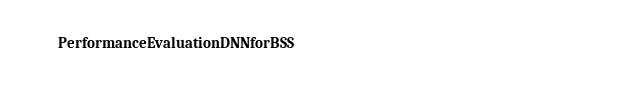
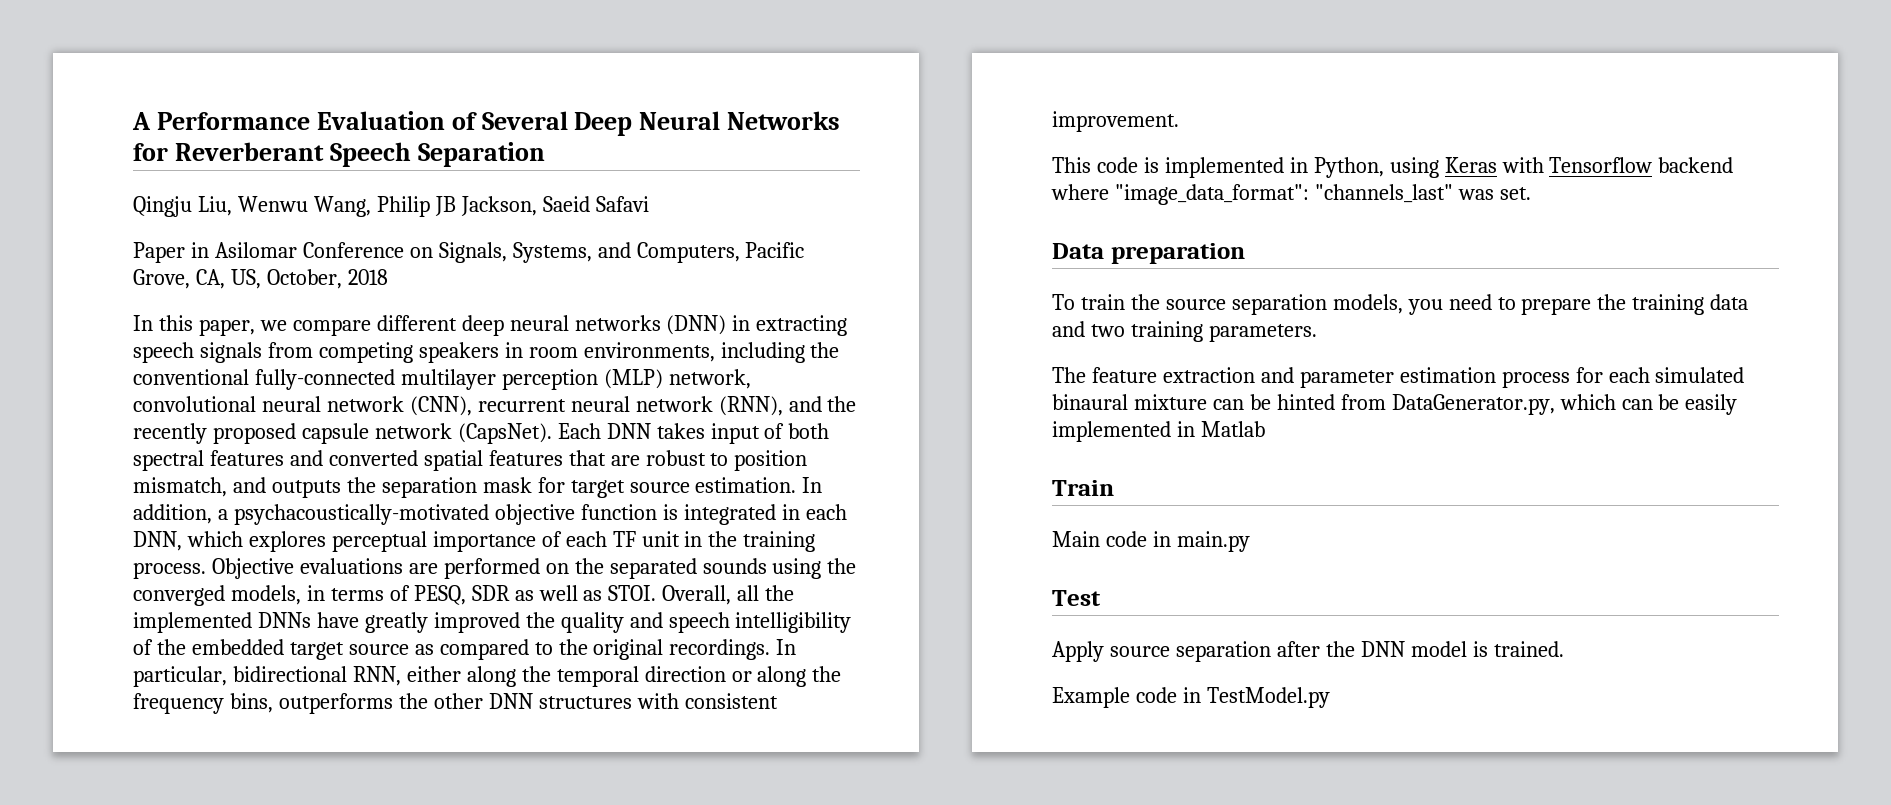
[58,36,294,48] PerformanceEvaluationDNNforBSS -> [132,111,841,136] [133,142,545,167] [133,196,649,217] [133,242,805,263] [133,269,388,289] [133,315,848,336] [133,342,840,363] [133,369,751,390] [133,396,857,416] [133,423,830,444] [133,450,808,471] [133,477,823,498] [133,504,847,525] [133,531,816,552] [133,558,857,579] [133,585,795,606] [133,612,852,633] [133,639,797,660] [133,666,842,687] [133,693,778,714] [1052,111,1179,132] [1052,157,1734,178] [1051,184,1531,205] [1052,243,1245,264] [1052,294,1749,315] [1052,321,1317,342] [1052,367,1745,388] [1052,394,1738,415] [1052,421,1265,442] [1052,480,1114,496] [1052,531,1250,552] [1052,590,1101,606] [1052,641,1564,662] [1052,687,1330,708] A Performance Evaluation of Several Deep Neural Networks for Reverberant Speech Separation // Qingju Liu, Wenwu Wang, Philip JB Jackson, Saeid Safavi // Paper in Asilomar Conference on Signals, Systems, and Computers, Pacific Grove, CA, US, October, 2018 // In this paper, we compare different deep neural networks (DNN) in extracting speech signals from competing speakers in room environments, including the conventional fully-connected multilayer perception (MLP) network, convolutional neural network (CNN), recurrent neural network (RNN), and the recently proposed capsule network (CapsNet). Each DNN takes input of both spectral features and converted spatial features that are robust to position mismatch, and outputs the separation mask for target source estimation. In addition, a psychacoustically-motivated objective function is integrated in each DNN, which explores perceptual importance of each TF unit in the training process. Objective evaluations are performed on the separated sounds using the converged models, in terms of PESQ, SDR as well as STOI. Overall, all the implemented DNNs have greatly improved the quality and speech intelligibility of the embedded target source as compared to the original recordings. In particular, bidirectional RNN, either along the temporal direction or along the frequency bins, outperforms the other DNN structures with consistent improvement. // This code is implemented in Python, using Keras with Tensorflow backend where "image_data_format": "channels_last" was set. // Data preparation // To train the source separation models, you need to prepare the training data and two training parameters. // The feature extraction and parameter estimation process for each simulated binaural mixture can be hinted from DataGenerator.py, which can be easily implemented in Matlab // Train // Main code in main.py // Test // Apply source separation after the DNN model is trained. // Example code in TestModel.py

